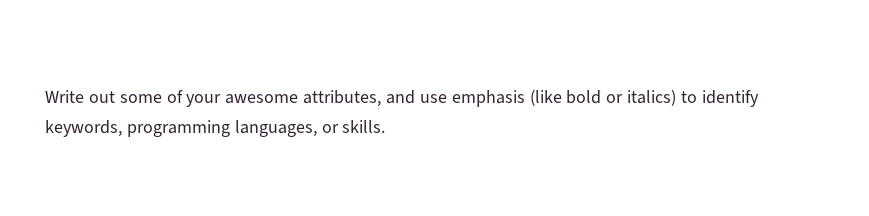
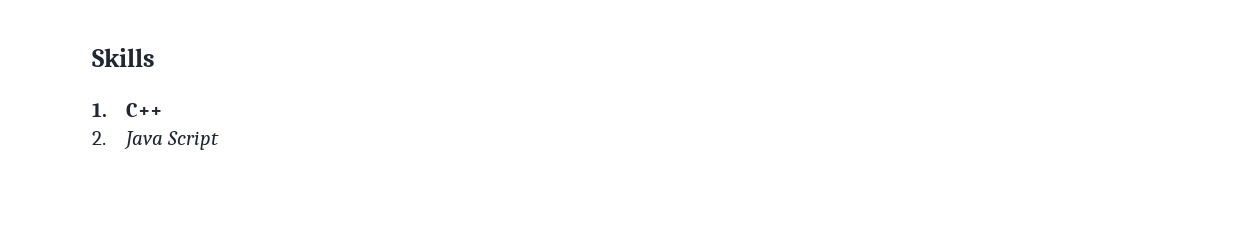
[45,89,759,107] [45,120,386,137] Write out some of your awesome attributes, and use emphasis (like bold or italics) to identify keywords, programming languages, or skills. -> [92,48,155,67] [92,103,162,117] [92,131,220,150] Skills // 1. C++ // 2. Java Script

